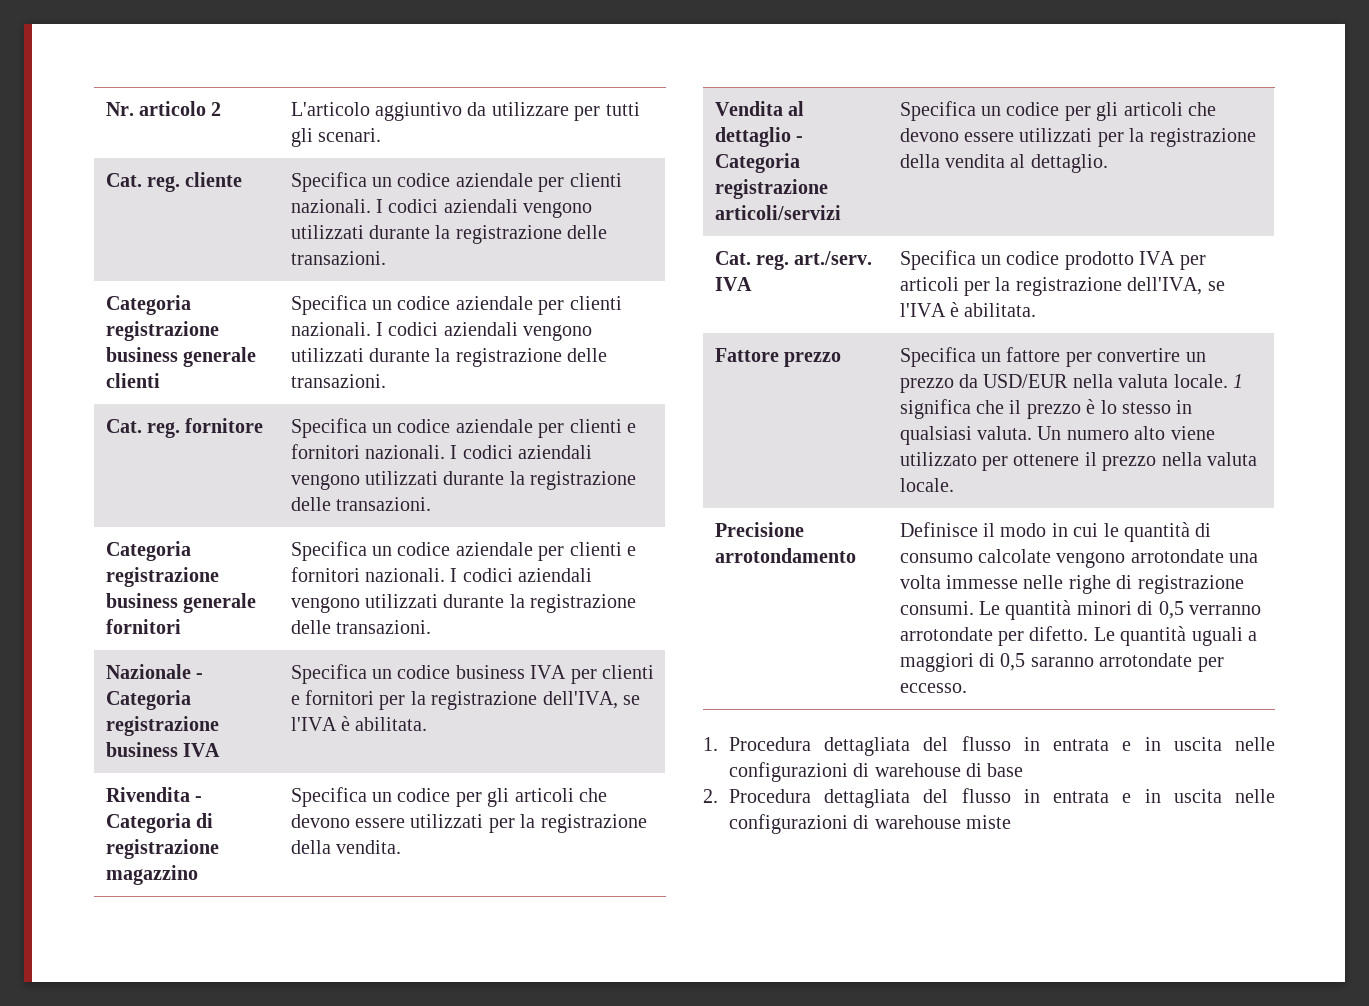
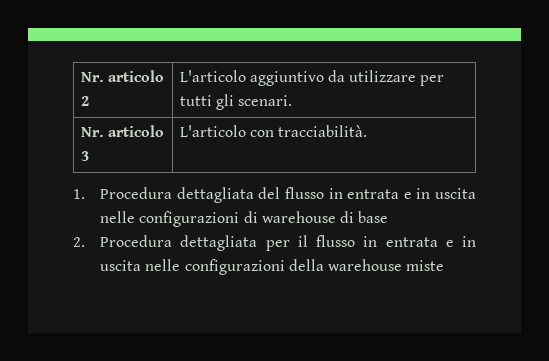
[105,172,243,192] [290,172,622,192] [290,199,593,218] [290,225,608,244] [290,251,386,265] [105,295,191,315] [105,321,219,341] [105,347,256,367] [105,373,160,388] [290,295,622,315] [290,322,593,341] [290,348,608,367] [290,374,386,388] [105,418,264,438] [290,418,636,438] [290,444,593,459] [290,471,637,490] [290,497,431,511] [105,541,191,561] [105,567,219,587] [105,593,256,613] [105,619,181,634] [290,541,636,561] [290,567,593,582] [290,594,637,613] [290,620,431,634] [105,664,203,679] [105,690,191,710] [105,716,219,736] [105,742,220,757] [290,664,654,684] [290,690,640,710] [290,716,428,731] [105,787,202,802] [105,813,213,833] [105,839,219,859] [105,865,198,885] [290,787,607,807] [290,814,647,833] [290,840,401,854] [714,101,804,116] [714,127,803,147] [714,153,800,173] [714,179,828,199] [714,205,841,220] [899,101,1216,121] [899,128,1256,147] [899,154,1108,173] [714,251,873,270] [714,277,752,291] [899,250,1206,270] [899,277,1225,296] [899,302,1037,317] [714,348,841,367] [899,347,1206,367] [899,374,1243,393] [899,399,1193,419] [899,426,1215,445] [899,452,1257,471] [899,478,954,492] [714,522,804,537] [714,548,856,563] [899,522,1212,542] [899,549,1259,568] [899,575,1244,594] [899,600,1261,620] [899,626,1257,646] [899,653,1224,672] [899,683,967,693] Cat. reg. cliente | Specifica un codice aziendale per clienti nazionali. I codici aziendali vengono utilizzati durante la registrazione delle transazioni. // Categoria registrazione business generale clienti | Specifica un codice aziendale per clienti nazionali. I codici aziendali vengono utilizzati durante la registrazione delle transazioni. // Cat. reg. fornitore | Specifica un codice aziendale per clienti e fornitori nazionali. I codici aziendali vengono utilizzati durante la registrazione delle transazioni. // Categoria registrazione business generale fornitori | Specifica un codice aziendale per clienti e fornitori nazionali. I codici aziendali vengono utilizzati durante la registrazione delle transazioni. // Nazionale - Categoria registrazione business IVA | Specifica un codice business IVA per clienti e fornitori per la registrazione dell'IVA, se l'IVA è abilitata. // Rivendita - Categoria di registrazione magazzino | Specifica un codice per gli articoli che devono essere utilizzati per la registrazione della vendita. // Vendita al dettaglio - Categoria registrazione articoli/servizi | Specifica un codice per gli articoli che devono essere utilizzati per la registrazione della vendita al dettaglio. // Cat. reg. art./serv. IVA | Specifica un codice prodotto IVA per articoli per la registrazione dell'IVA, se l'IVA è abilitata. // Fattore prezzo | Specifica un fattore per convertire un prezzo da USD/EUR nella valuta locale. 1 significa che il prezzo è lo stesso in qualsiasi valuta. Un numero alto viene utilizzato per ottenere il prezzo nella valuta locale. // Precisione arrotondamento | Definisce il modo in cui le quantità di consumo calcolate vengono arrotondate una volta immesse nelle righe di registrazione consumi. Le quantità minori di 0,5 verranno arrotondate per difetto. Le quantità uguali a maggiori di 0,5 saranno arrotondate per eccesso. -> [80,125,164,137] [80,151,89,161] [179,125,368,137] Nr. articolo 3 | L'articolo con tracciabilità.
[923,788,1276,803] [728,814,870,834] del flusso in entrata e in uscita nelle configurazioni di -> [265,235,476,251] [100,259,324,275] per il flusso in entrata e in uscita nelle configurazioni della

